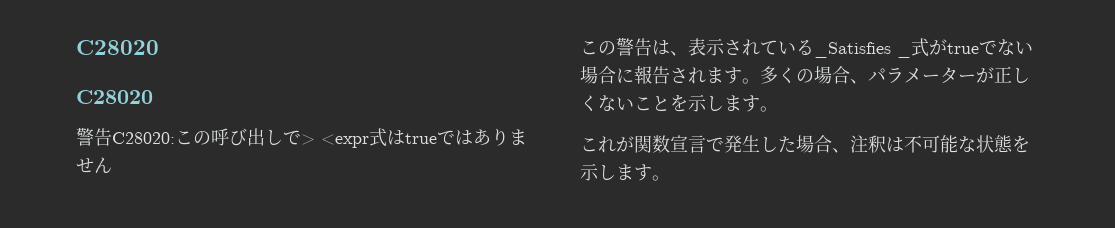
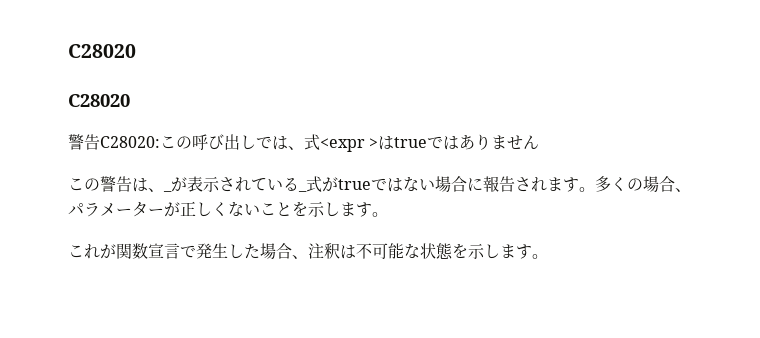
[301,128,387,148] > <expr式 -> [272,134,379,152] は、式<expr >
(688, 53) none -> [163,177,187,192] _が
[814,42,891,58] _Satisfies -> (299, 184) none
(997, 47) none -> [387,178,403,192] は

